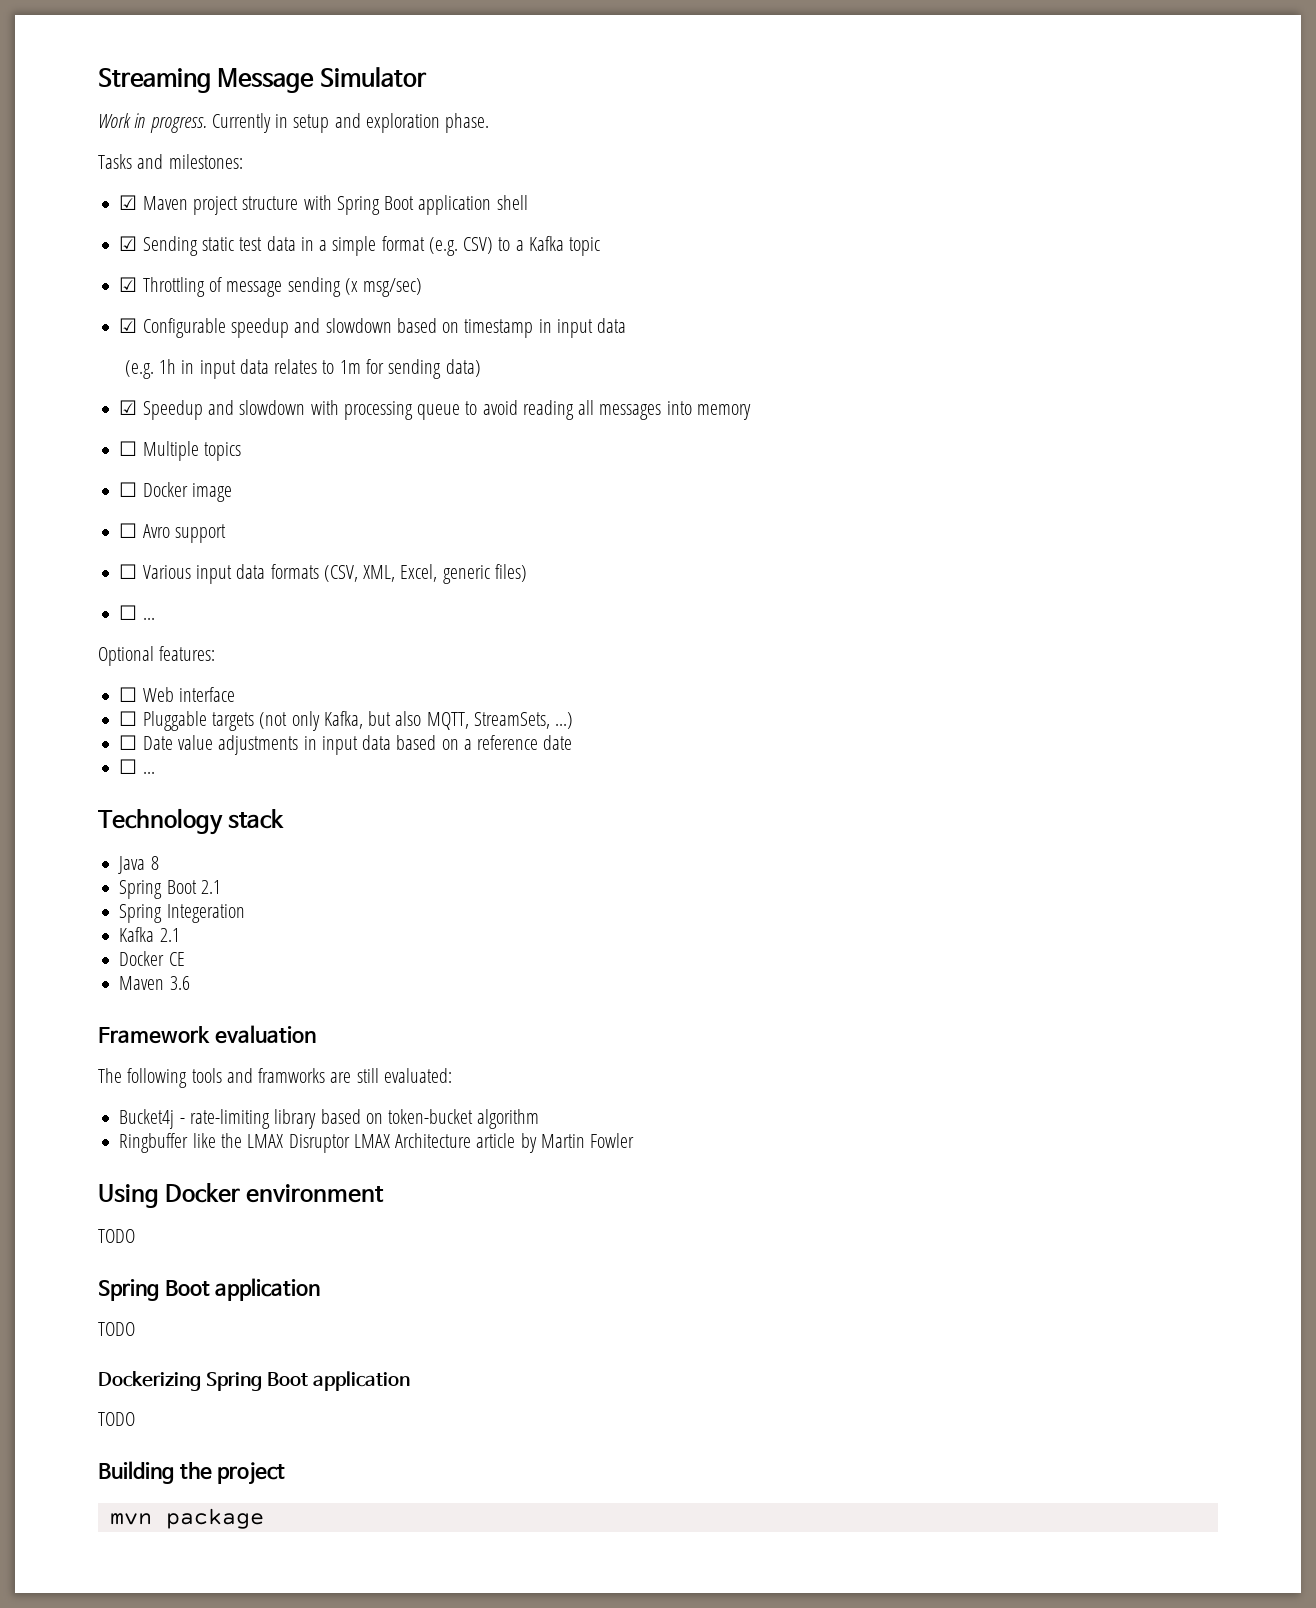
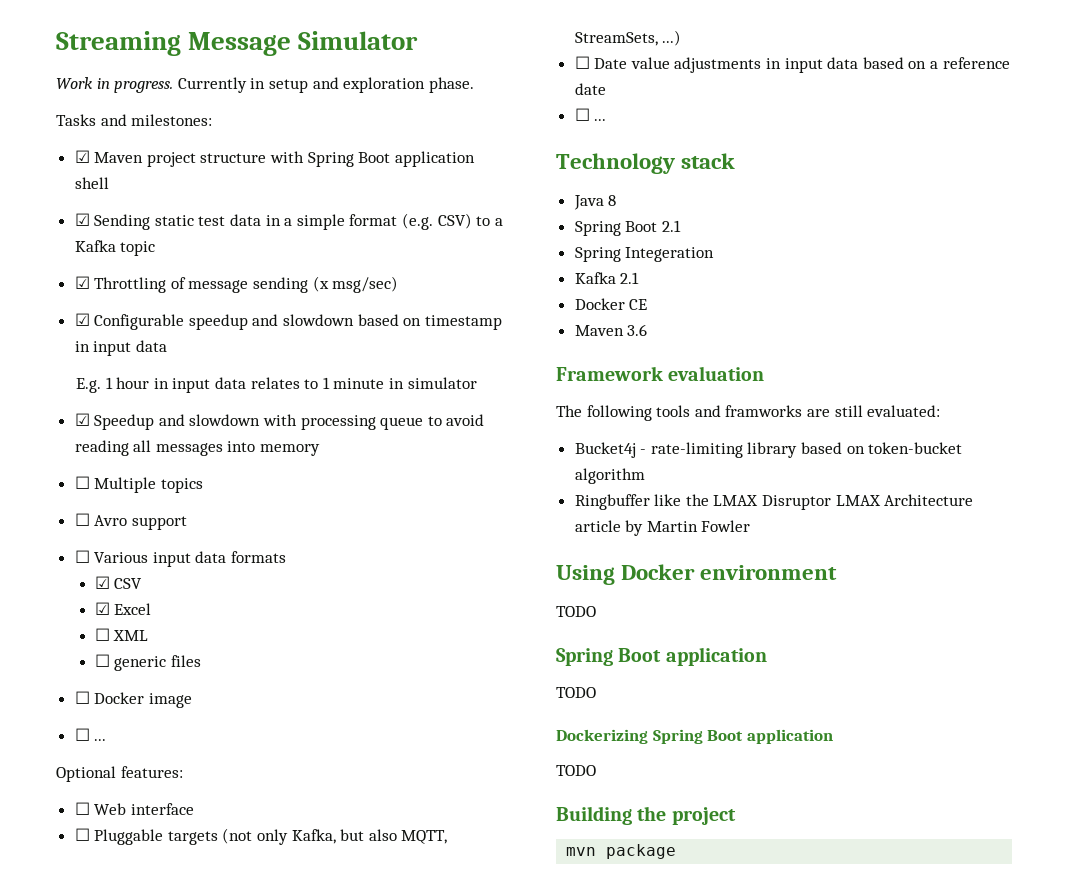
[124,359,177,379] (e.g. 1h -> [76,377,150,393] E.g. 1 hour
[339,359,481,379] 1m for sending data) -> [322,377,477,389] 1 minute in simulator
[119,482,232,502] // ☐ Docker image -> (203, 485) none
[323,564,527,584] (CSV, XML, Excel, generic files) -> [94,576,143,589] [94,602,152,615] [94,628,149,641] [94,654,201,671] [74,691,192,708] // ☑ CSV // ☑ Excel // ☐ XML // ☐ generic files // ☐ Docker image

